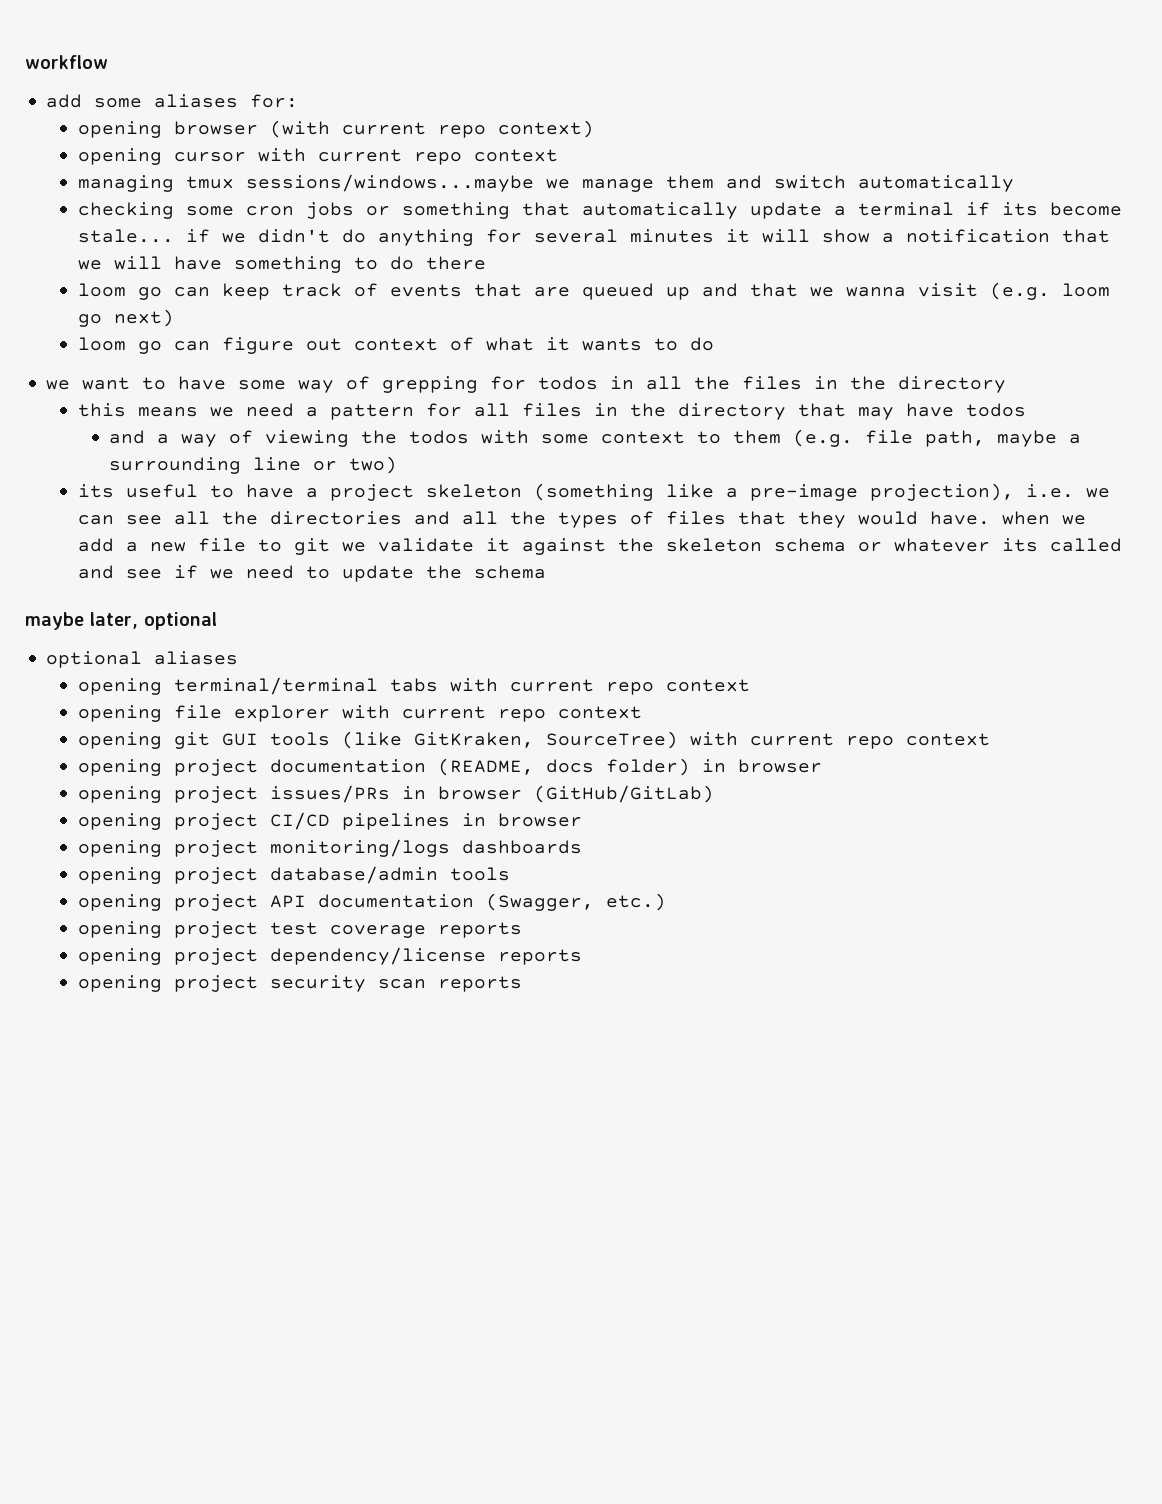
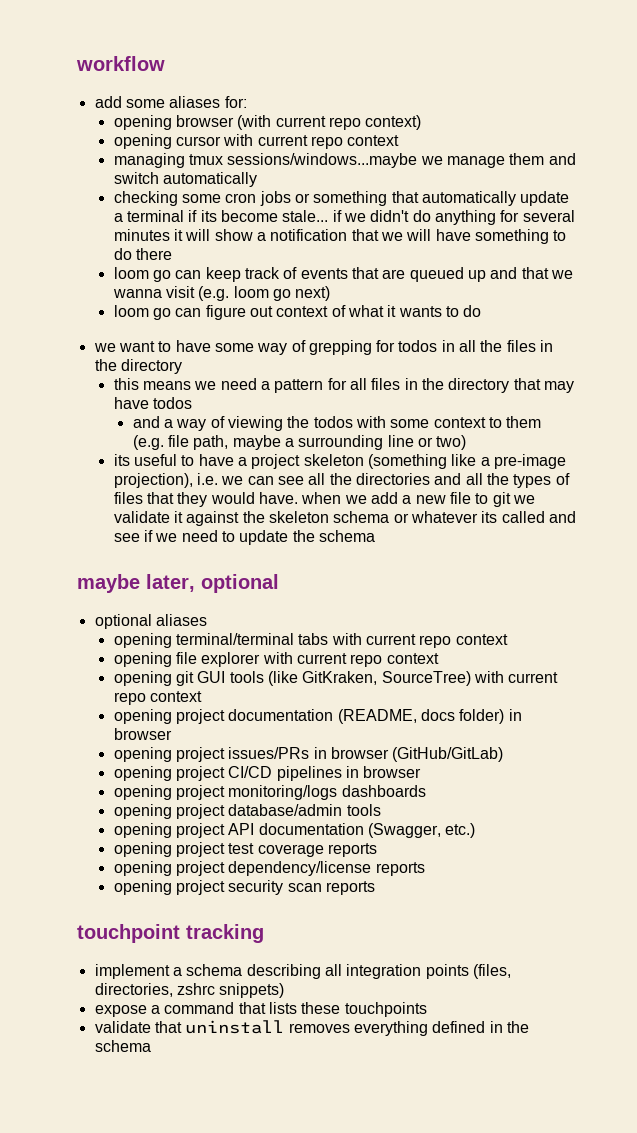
(522, 984) none -> [77,924,264,943] [94,964,511,979] [94,983,285,998] [94,1002,427,1017] [94,1020,529,1036] [94,1040,151,1052] // touchpoint tracking // implement a schema describing all integration points (files, directories, zshrc snippets) // expose a command that lists these touchpoints // validate that uninstall removes everything defined in the schema

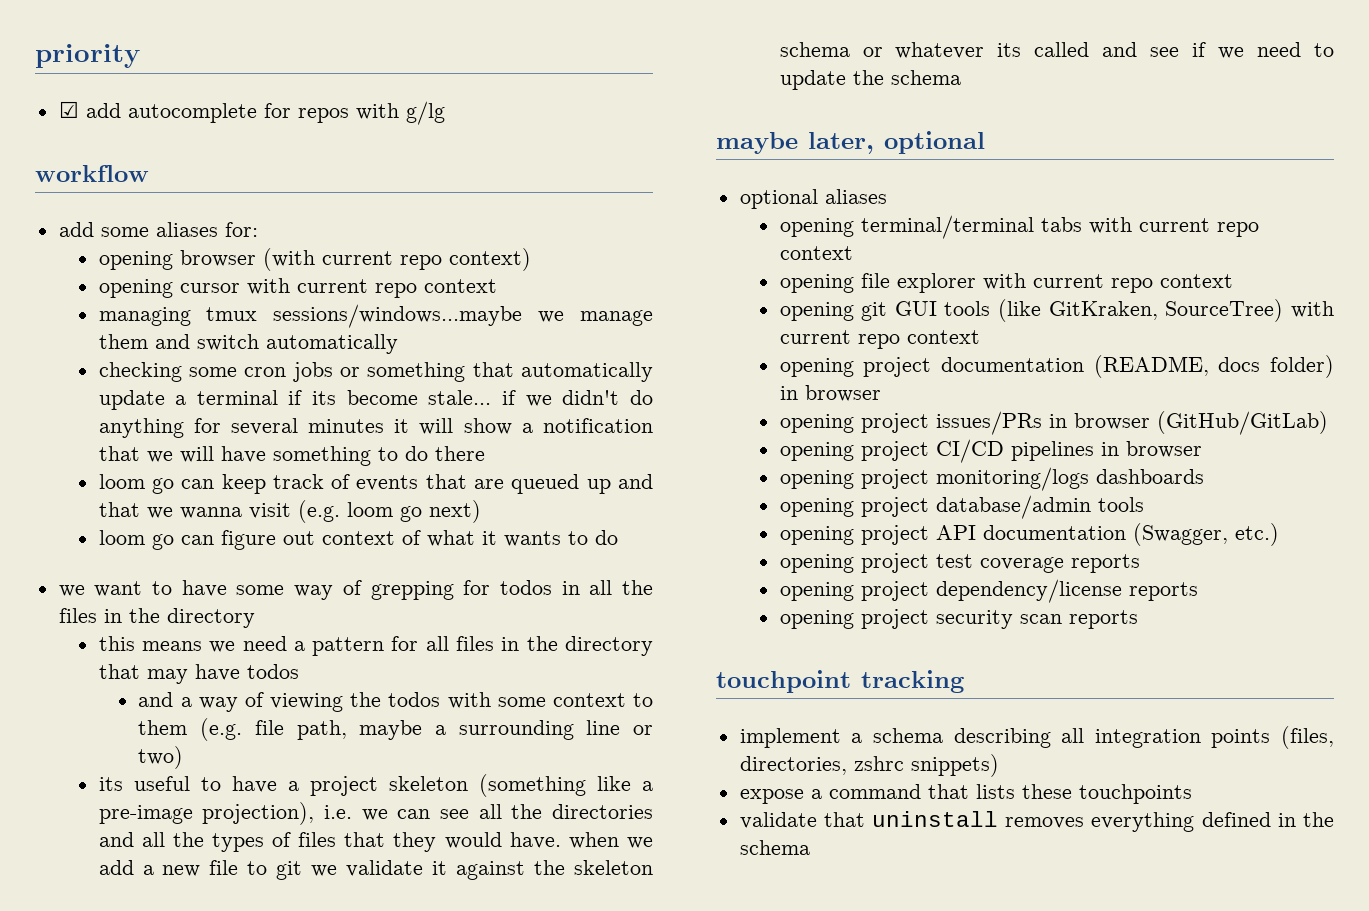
(76, 63) none -> [35,44,140,68] [58,101,445,125] priority // ☑ add autocomplete for repos with g/lg //

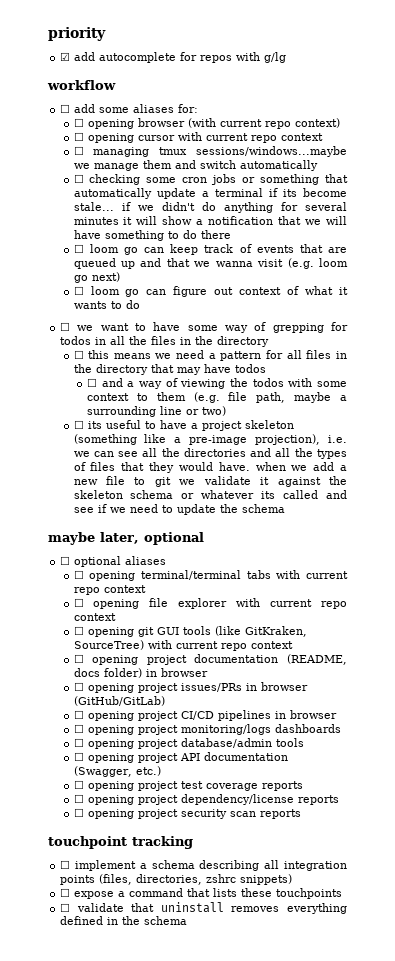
(149, 173) none -> [60,104,71,113] ☐
(258, 229) none -> [73,118,84,127] ☐
(531, 259) none -> [73,132,84,141] ☐
(497, 286) none -> [73,146,84,155] ☐
(398, 344) none -> [73,174,84,183] ☐
(485, 453) none -> [73,244,84,253] ☐
(481, 511) none -> [73,286,84,295] ☐
(618, 537) none -> [60,322,71,331] ☐
(255, 618) none -> [73,350,84,359] ☐
(299, 671) none -> [87,378,98,387] ☐
(184, 757) none -> [73,420,84,429] ☐
(985, 142) none -> [60,556,71,565] ☐
(887, 196) none -> [73,570,84,579] ☐
(853, 253) none -> [73,598,84,607] ☐
(1233, 281) none -> [73,626,84,635] ☐
(980, 337) none -> [73,654,84,663] ☐
(881, 393) none -> [73,682,84,691] ☐
(1328, 423) none -> [73,710,84,719] ☐
(1202, 449) none -> [73,724,84,733] ☐
(1204, 476) none -> [73,738,84,747] ☐
(1144, 504) none -> [73,752,84,761] ☐
(1279, 534) none -> [73,780,84,789] ☐
(1140, 563) none -> [73,794,84,803] ☐
(1198, 591) none -> [73,808,84,817] ☐
(964, 681) none -> [60,860,71,869] ☐
(999, 765) none -> [60,888,71,897] ☐
(1192, 794) none -> [60,903,71,912] ☐

